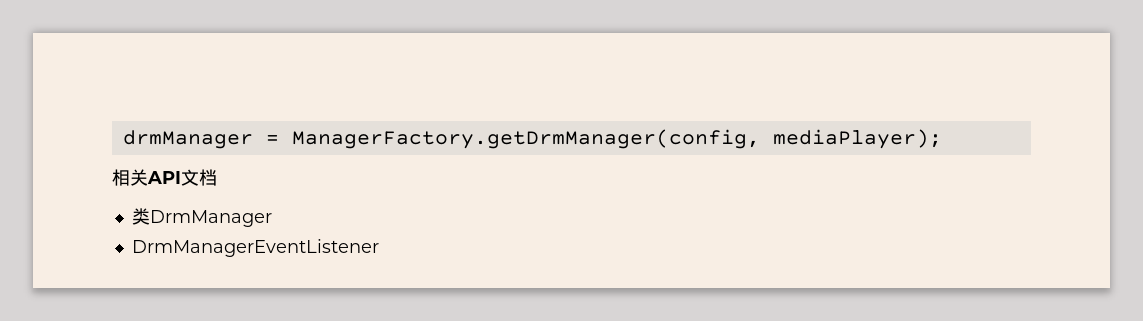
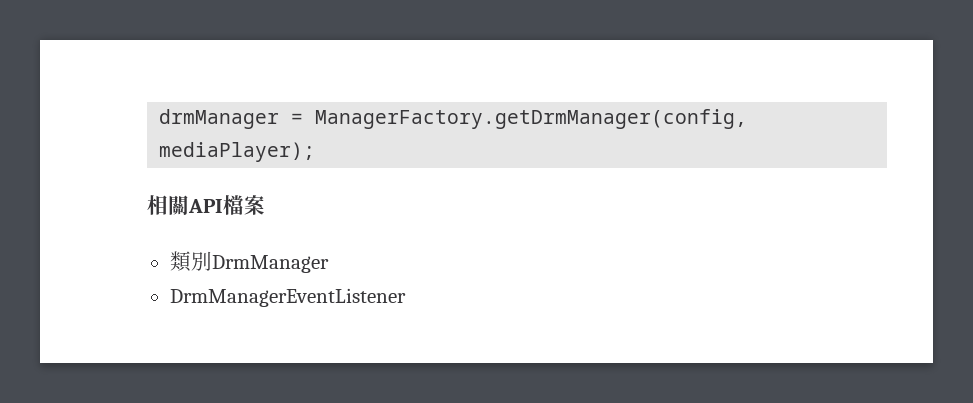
[130,169,217,186] [131,208,150,225] 关API文档 // 类 -> [168,195,265,215] [169,251,212,272] 關API檔案 // 類別

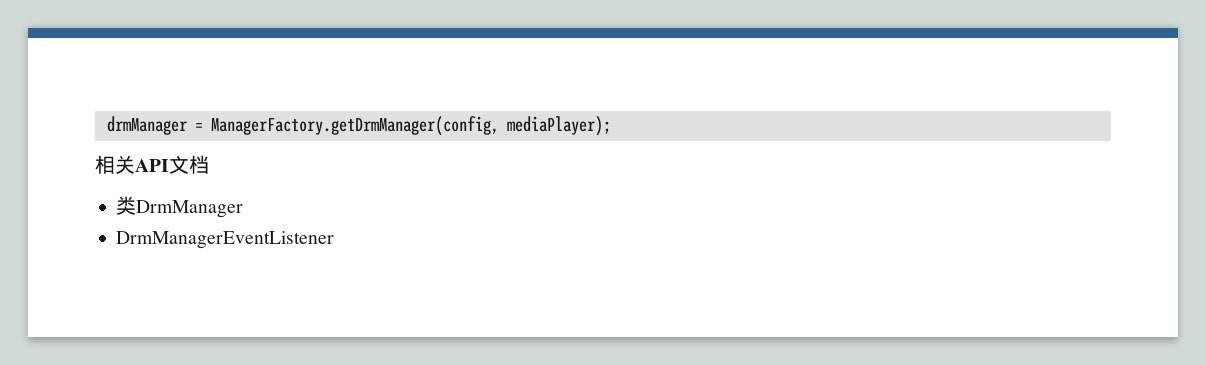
[168,195,265,215] [169,251,212,272] 關API檔案 // 類別 -> [115,155,209,174] [116,196,137,215] 关API文档 // 类

